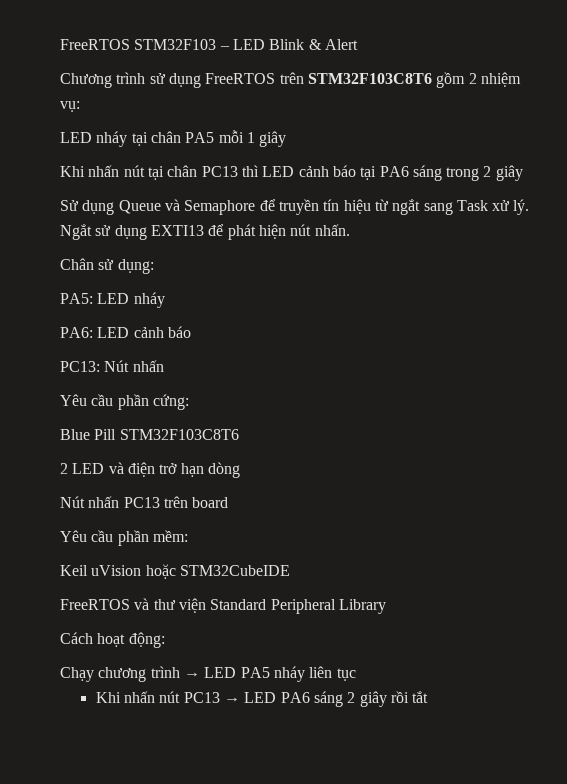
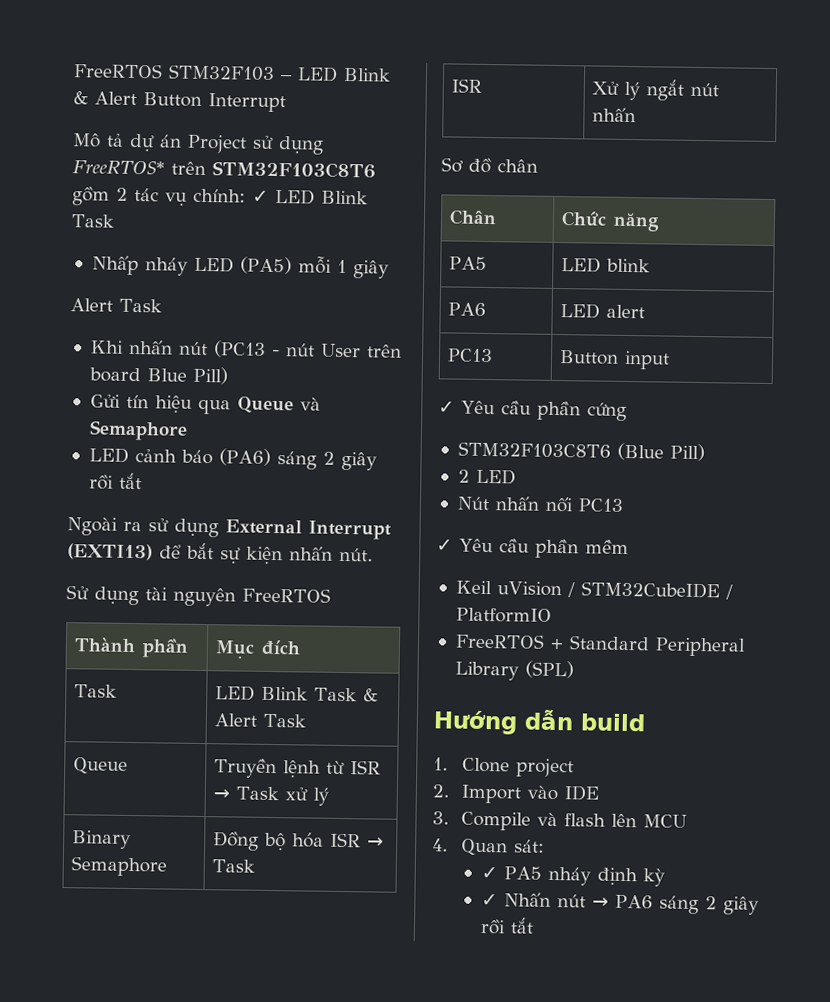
[60,72,276,88] // Chương trình sử dụng FreeRTOS -> [143,92,286,113] [72,133,324,155] [72,160,165,176] Button Interrupt // Mô tả dự án Project sử dụng FreeRTOS*
[480,72,521,87] [60,101,80,112] [60,130,287,147] [60,165,523,181] [60,199,530,215] [60,224,350,240] [60,258,154,274] [60,292,165,308] [60,326,191,338] [60,360,164,372] [60,394,189,410] [60,429,239,440] [60,462,240,478] [60,496,229,508] [60,530,188,546] [60,564,290,579] [60,598,386,614] [60,632,165,648] [60,666,356,682] [95,691,277,703] nhiệm vụ: // LED nháy tại chân PA5 mỗi 1 giây // Khi nhấn nút tại chân PC13 thì LED cảnh báo tại PA6 sáng trong 2 giây // Sử dụng Queue và Semaphore để truyền tín hiệu từ ngắt sang Task xử lý. Ngắt sử dụng EXTI13 để phát hiện nút nhấn. // Chân sử dụng: // PA5: LED nháy // PA6: LED cảnh báo // PC13: Nút nhấn // Yêu cầu phần cứng: // Blue Pill STM32F103C8T6 // 2 LED và điện trở hạn dòng // Nút nhấn PC13 trên board // Yêu cầu phần mềm: // Keil uVision hoặc STM32CubeIDE // FreeRTOS và thư viện Standard Peripheral Library // Cách hoạt động: // Chạy chương trình → LED PA5 nháy liên tục // Khi nhấn nút PC13 → LED -> [134,188,368,207] [71,214,115,228] [91,255,389,279] [70,298,162,313] [90,339,402,358] [88,366,228,385] [89,394,321,415] [88,420,188,441] [88,447,377,471] [88,472,142,490] [67,517,392,540] [67,542,373,566] [66,585,331,607] [74,637,190,658] [215,639,302,659] [74,684,118,698] [215,685,379,702] [214,713,307,728] [73,757,129,775] [214,758,382,779] [213,786,330,806] [72,830,132,850] [71,856,168,877] [213,831,385,852] [212,859,256,873] [451,78,483,93] [592,79,720,101] [592,107,637,123] [441,157,538,174] [449,209,498,226] [561,211,661,232] [449,256,488,270] [561,257,651,273] [448,302,487,316] [560,303,646,319] [447,348,494,363] [559,350,671,370] [438,400,627,421] [457,441,705,462] [457,468,516,485] [456,496,624,513] [436,538,629,559] [455,580,733,600] [455,607,552,623] [454,633,746,657] [454,660,574,681] [433,709,646,735] [433,757,574,778] [432,784,599,804] [432,811,687,831] [432,838,545,857] [480,866,665,887] [480,892,609,908] tác vụ chính: ✓ LED Blink Task // Nhấp nháy LED (PA5) mỗi 1 giây // Alert Task // Khi nhấn nút (PC13 - nút User trên board Blue Pill) // Gửi tín hiệu qua Queue và Semaphore // LED cảnh báo (PA6) sáng 2 giây rồi tắt // Ngoài ra sử dụng External Interrupt (EXTI13) để bắt sự kiện nhấn nút. // Sử dụng tài nguyên FreeRTOS // Thành phần | Mục đích // Task | LED Blink Task & Alert Task // Queue | Truyền lệnh từ ISR → Task xử lý // Binary Semaphore | Đồng bộ hóa ISR → Task // ISR | Xử lý ngắt nút nhấn // Sơ đồ chân // Chân | Chức năng // PA5 | LED blink // PA6 | LED alert // PC13 | Button input // ✓ Yêu cầu phần cứng // STM32F103C8T6 (Blue Pill) // 2 LED // Nút nhấn nối PC13 // ✓ Yêu cầu phần mềm // Keil uVision / STM32CubeIDE / PlatformIO // FreeRTOS + Standard Peripheral Library (SPL) // Hướng dẫn build // 1. Clone project // 2. Import vào IDE // 3. Compile và flash lên MCU // 4. Quan sát: // ✓ PA5 nháy định kỳ // ✓ Nhấn nút →

